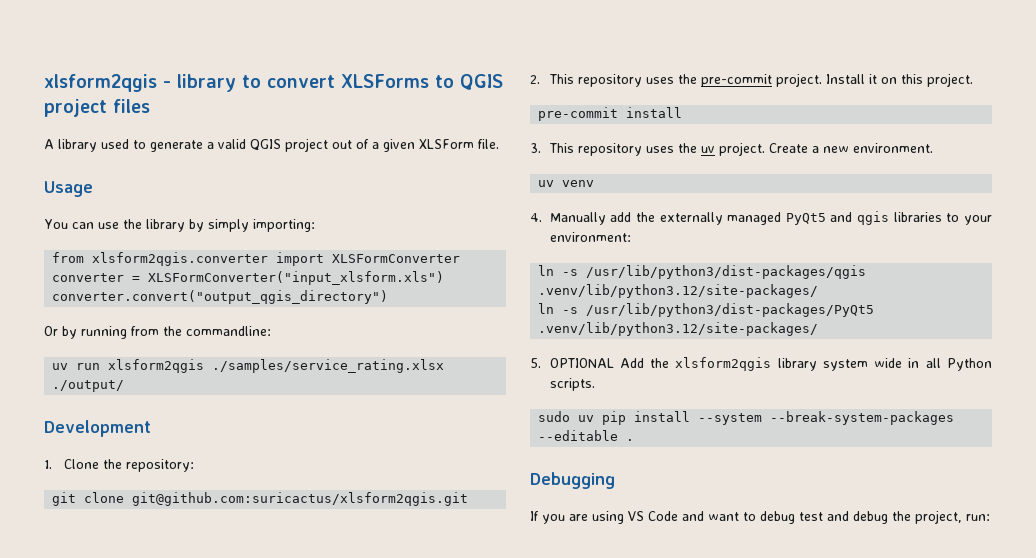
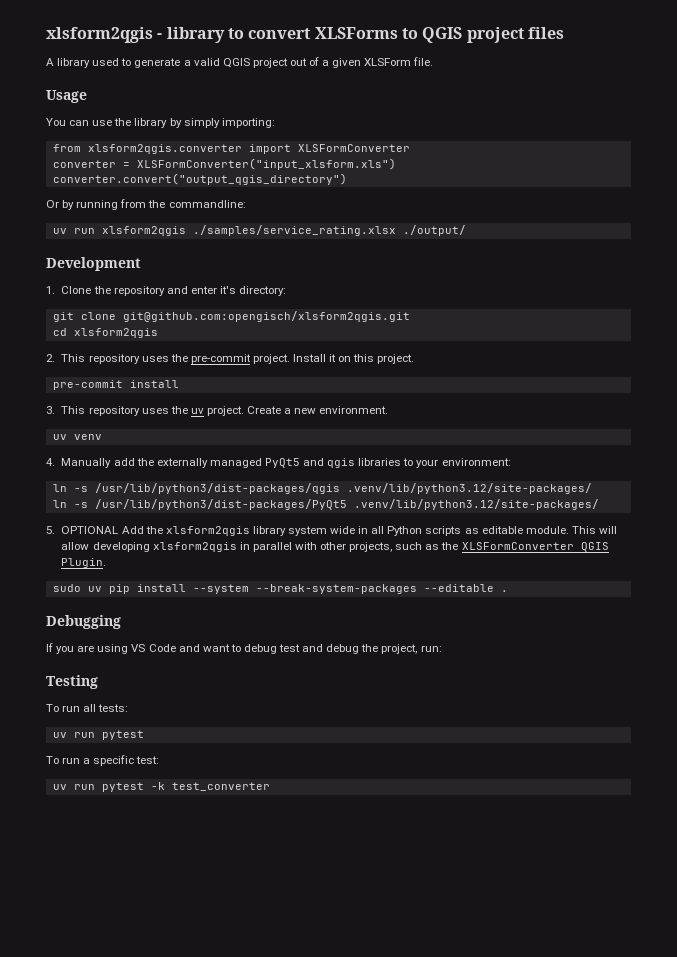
[125,459,194,472] repository: -> [113,286,287,296] repository and enter it's directory:
[132,492,469,506] git@github.com:suricactus/xlsform2qgis.git -> [122,311,410,322] [52,328,158,338] git@github.com:opengisch/xlsform2qgis.git // cd xlsform2qgis
[549,378,595,391] scripts. -> [425,526,617,536] [61,542,609,552] [61,558,107,568] scripts as editable module. This will allow developing xlsform2qgis in parallel with other projects, such as the XLSFormConverter QGIS Plugin.
(990, 517) none -> [46,675,98,689] [46,704,129,712] [52,730,144,740] [46,755,160,766] [52,782,270,792] // Testing // To run all tests: // uv run pytest // To run a specific test: // uv run pytest -k test_converter

